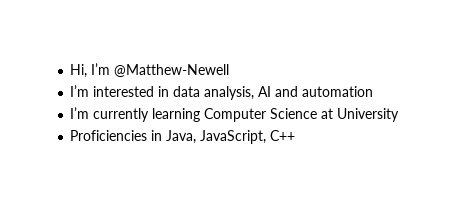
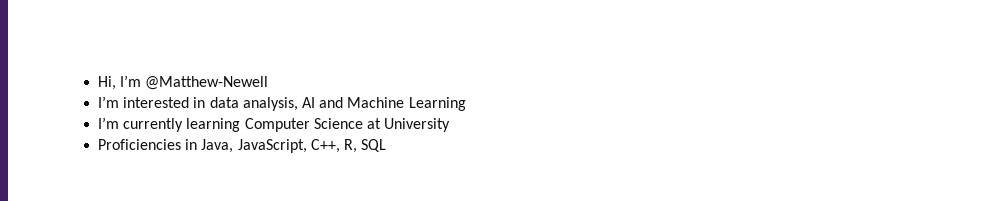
[302,86,374,97] automation -> [347,97,466,111] Machine Learning
[270,130,296,141] C++ -> [310,139,387,153] C++, R, SQL

